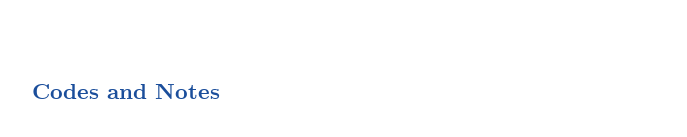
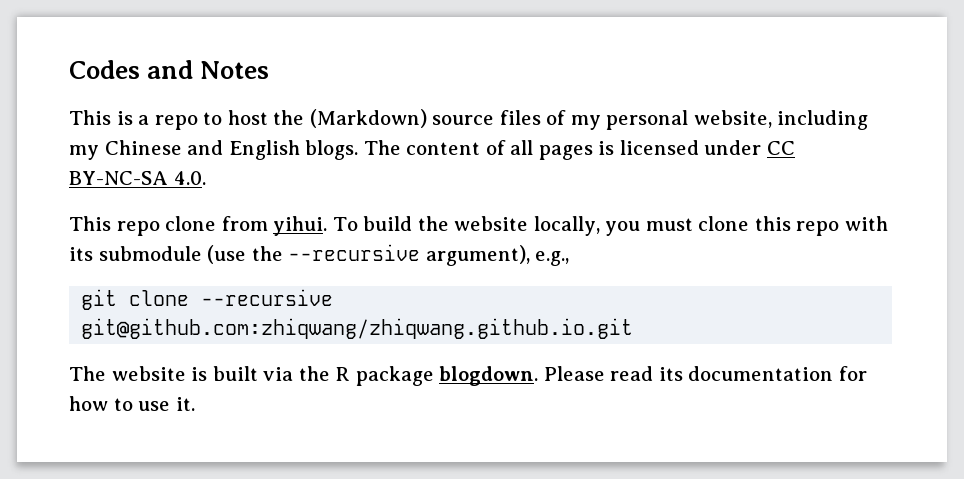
(220, 91) none -> [69,109,869,130] [69,140,795,160] [69,171,206,185] [69,216,889,236] [69,244,570,266] [81,289,334,310] [81,318,634,339] [69,366,867,386] [69,396,195,411] // This is a repo to host the (Markdown) source files of my personal website, including my Chinese and English blogs. The content of all pages is licensed under CC BY-NC-SA 4.0. // This repo clone from yihui. To build the website locally, you must clone this repo with its submodule (use the --recursive argument), e.g., // git clone --recursive git@github.com:zhiqwang/zhiqwang.github.io.git // The website is built via the R package blogdown. Please read its documentation for how to use it.

